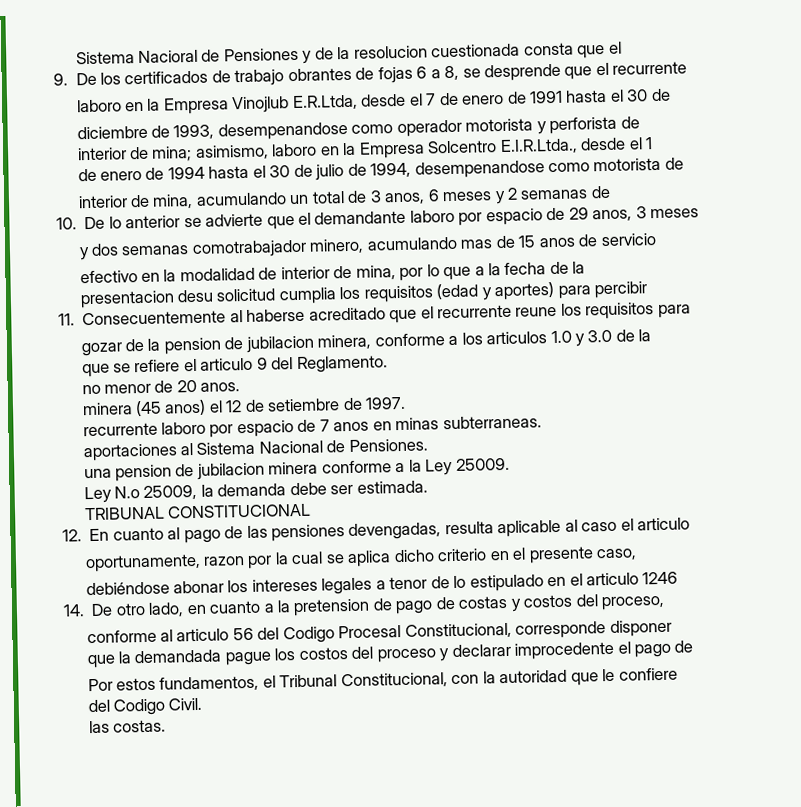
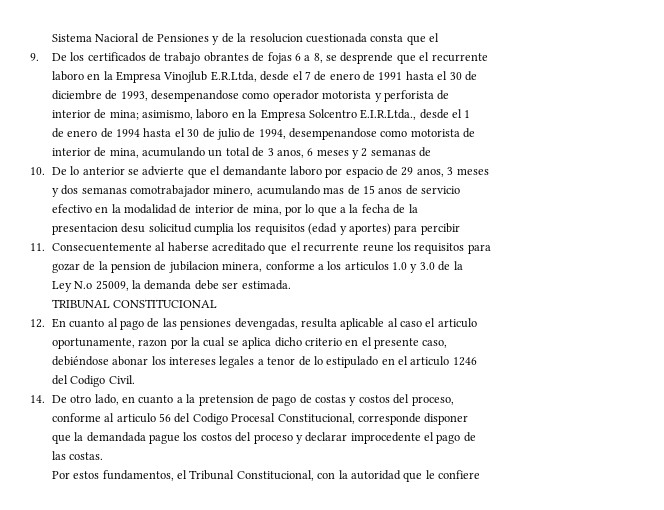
[81,355,388,378] [81,379,241,395] [81,396,407,417] [82,415,542,438] [82,438,428,462] [83,457,510,482] // que se refiere el articulo 9 del Reglamento. // no menor de 20 anos. // minera (45 anos) el 12 de setiembre de 1997. // recurrente laboro por espacio de 7 anos en minas subterraneas. // aportaciones al Sistema Nacional de Pensiones. // una pension de jubilacion minera conforme a la Ley 25009. -> (463, 265) none
(679, 578) none -> [51,375,135,387] // del Codigo Civil.
(694, 646) none -> [51,451,104,460] // las costas.
[87,697,203,716] [88,719,166,734] // del Codigo Civil. // las costas. -> (481, 474) none

